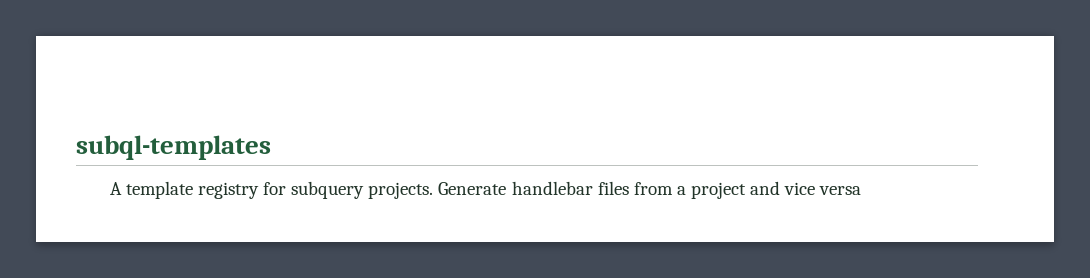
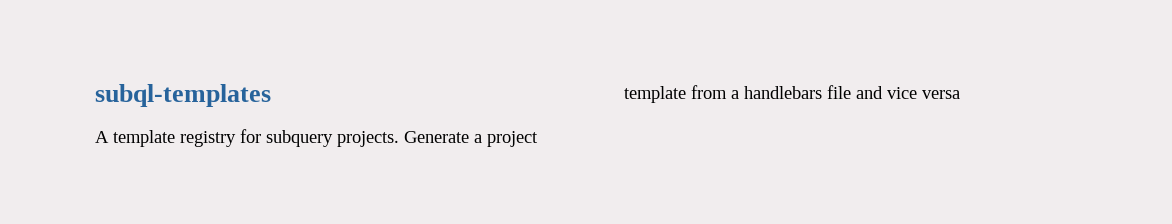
[511,181,747,199] handlebar files from a project -> [474,131,538,147] [624,85,851,103] a project template from a handlebars file

